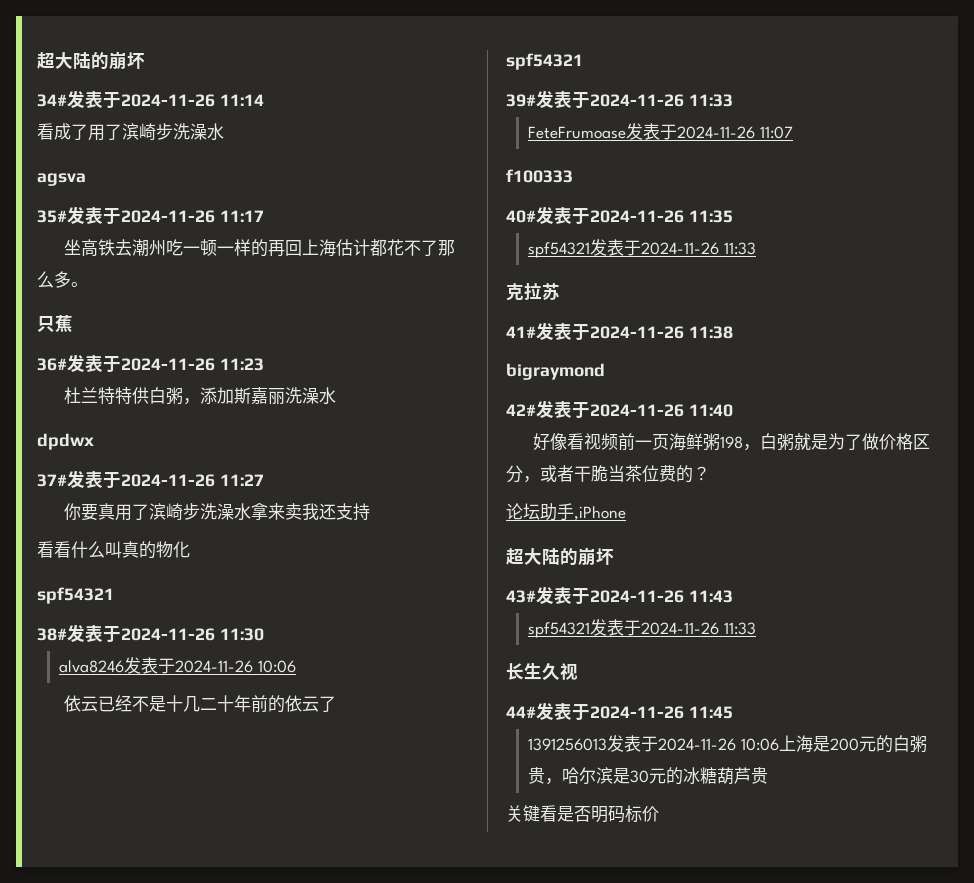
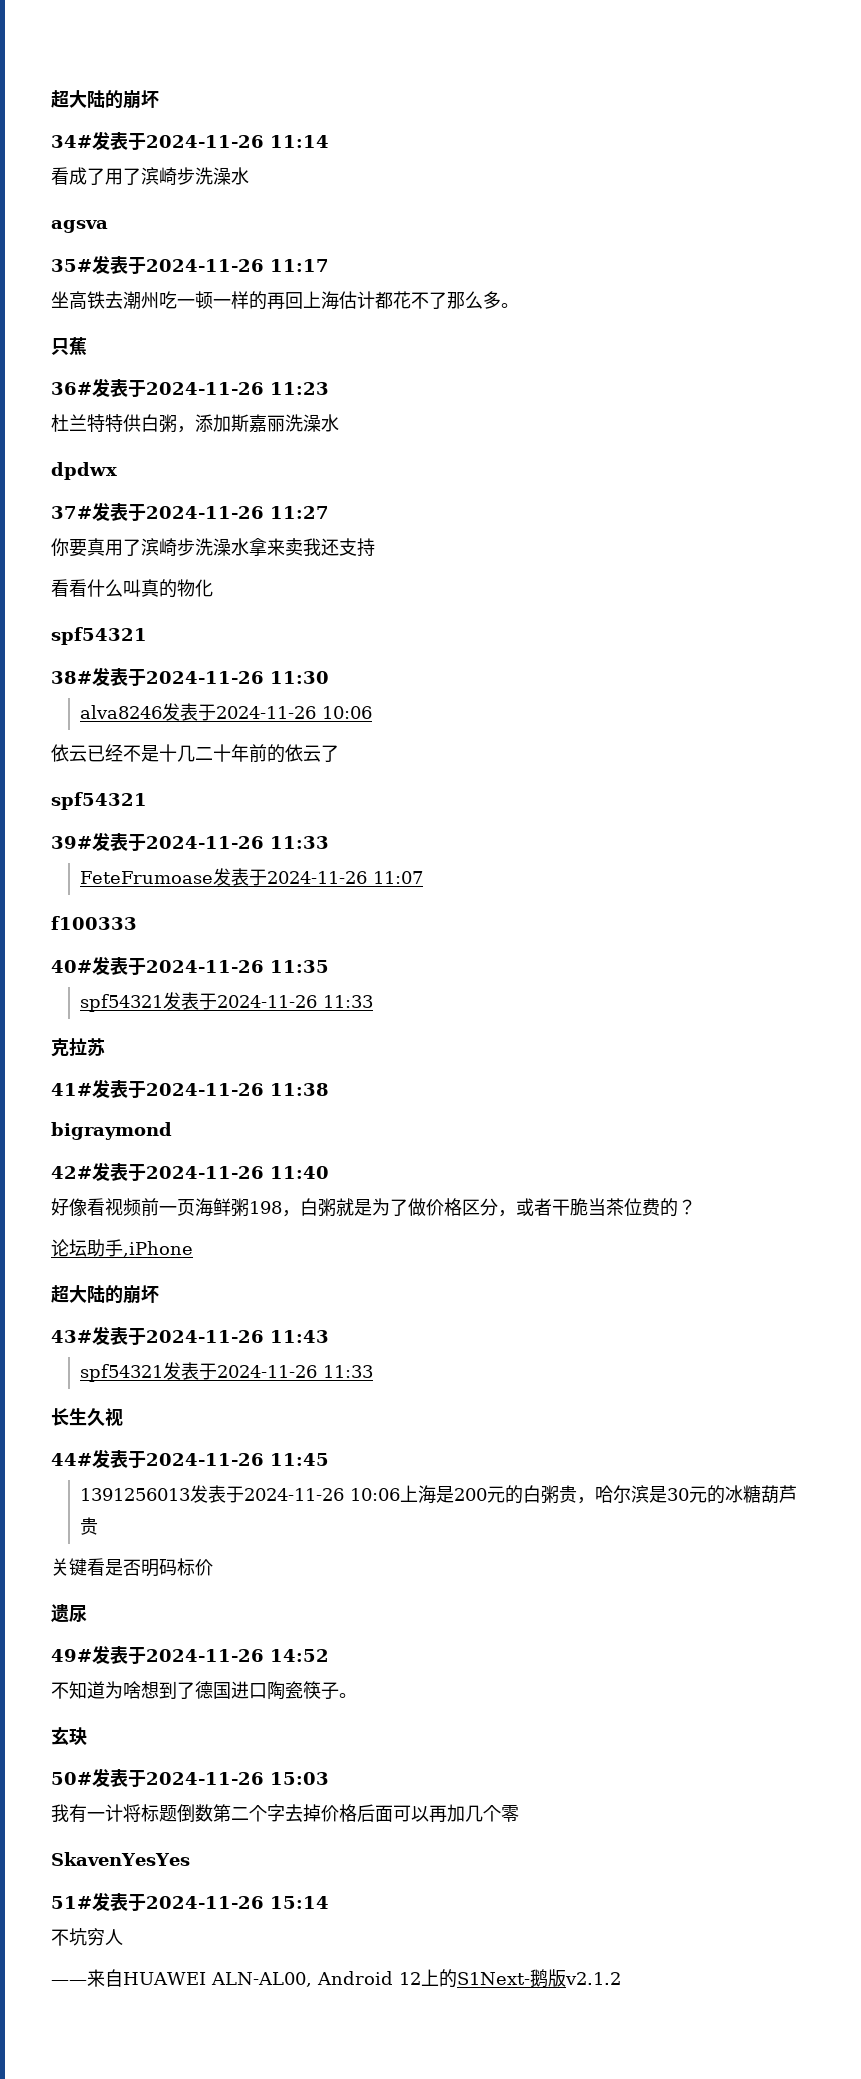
(659, 814) none -> [51,1604,87,1623] [51,1645,329,1664] [51,1681,357,1700] [51,1727,87,1746] [51,1768,329,1787] [51,1804,519,1823] [51,1852,190,1866] [51,1892,329,1911] [51,1928,123,1946] [51,1969,621,1988] // 遗尿 // 49#发表于2024-11-26 14:52 // 不知道为啥想到了德国进口陶瓷筷子。 // 玄玦 // 50#发表于2024-11-26 15:03 // 我有一计将标题倒数第二个字去掉价格后面可以再加几个零 // SkavenYesYes // 51#发表于2024-11-26 15:14 // 不坑穷人 // ——来自HUAWEI ALN-AL00, Android 12上的S1Next-鹅版v2.1.2

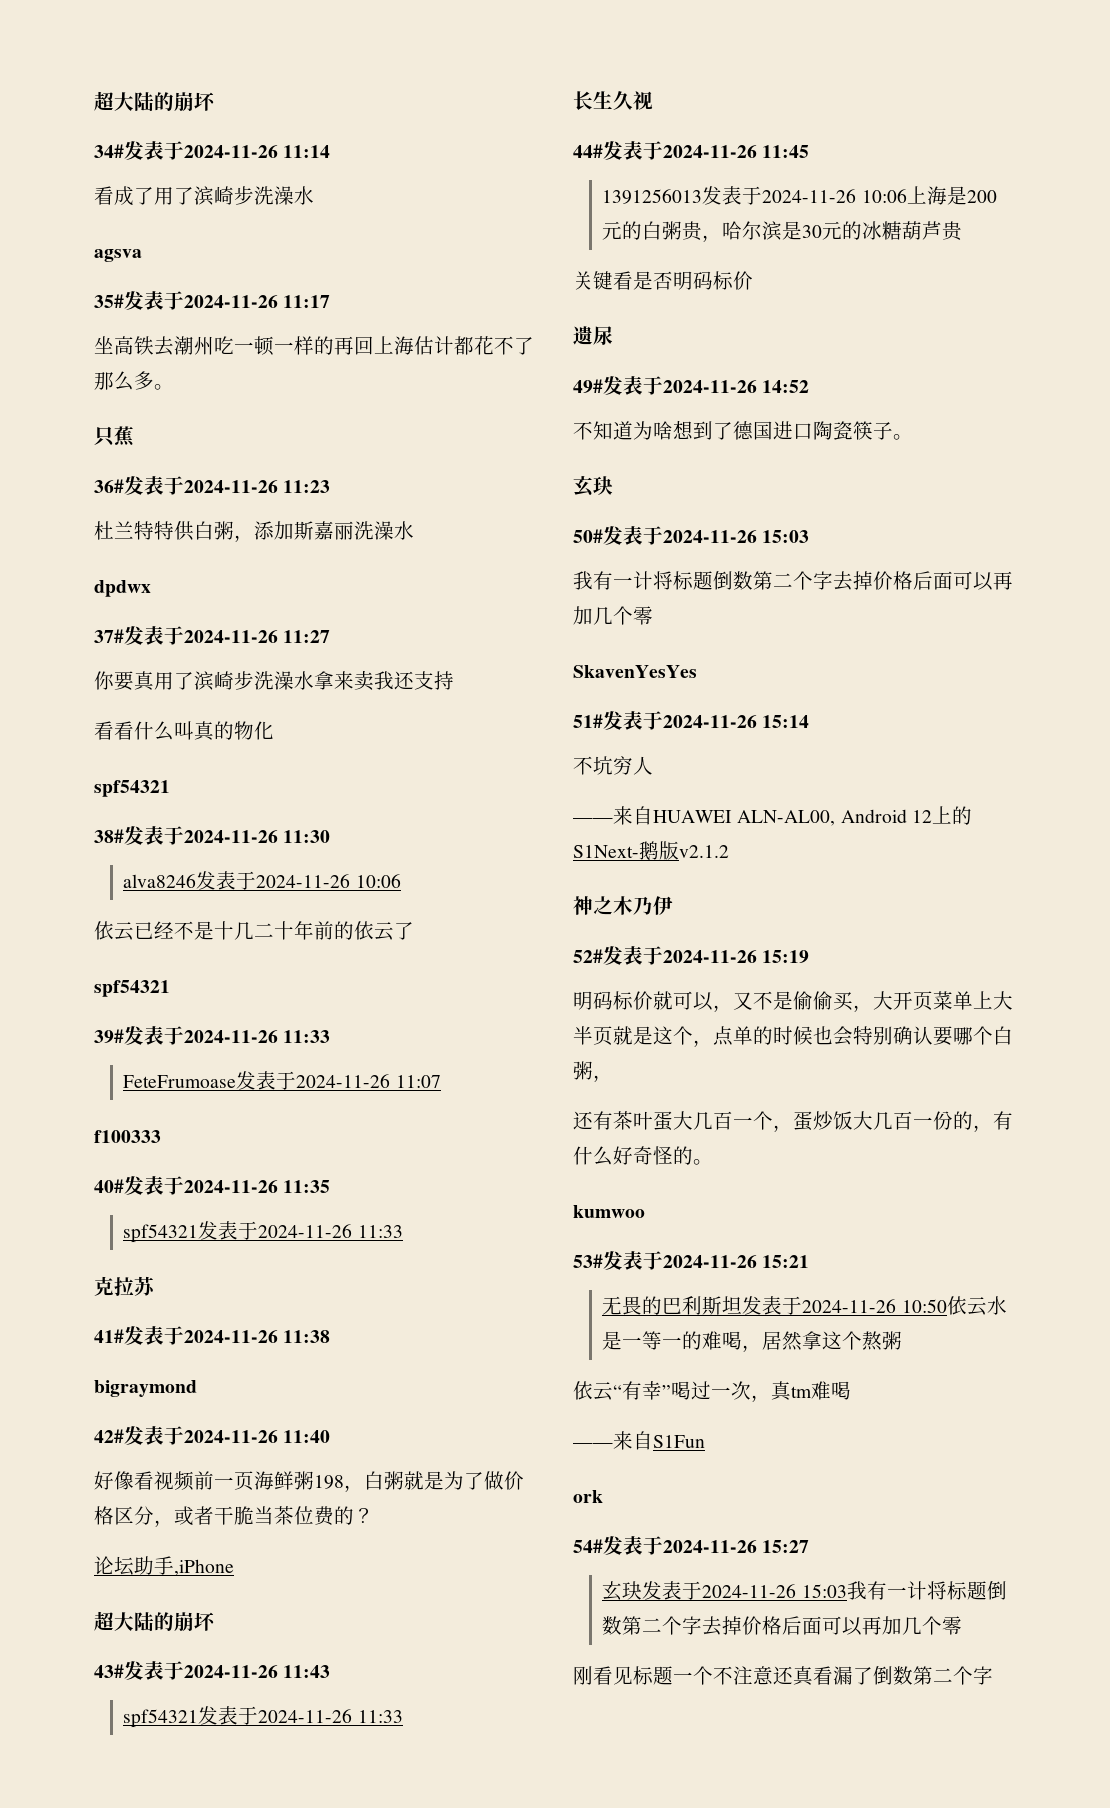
(621, 1978) none -> [573,896,673,915] [573,946,810,965] [573,991,1013,1012] [573,1026,1013,1047] [573,1061,613,1082] [573,1111,1013,1132] [573,1146,713,1166] [573,1205,645,1218] [573,1251,810,1270] [602,1296,1007,1316] [602,1331,903,1352] [573,1381,851,1402] [573,1431,705,1450] [573,1490,603,1503] [573,1536,810,1555] [602,1581,1007,1601] [602,1616,963,1636] [573,1666,993,1686] // 神之木乃伊 // 52#发表于2024-11-26 15:19 // 明码标价就可以，又不是偷偷买，大开页菜单上大半页就是这个，点单的时候也会特别确认要哪个白粥， // 还有茶叶蛋大几百一个，蛋炒饭大几百一份的，有什么好奇怪的。 // kumwoo // 53#发表于2024-11-26 15:21 // 无畏的巴利斯坦发表于2024-11-26 10:50依云水是一等一的难喝，居然拿这个熬粥 // 依云“有幸”喝过一次，真tm难喝 // ——来自S1Fun // ork // 54#发表于2024-11-26 15:27 // 玄玦发表于2024-11-26 15:03我有一计将标题倒数第二个字去掉价格后面可以再加几个零 // 刚看见标题一个不注意还真看漏了倒数第二个字

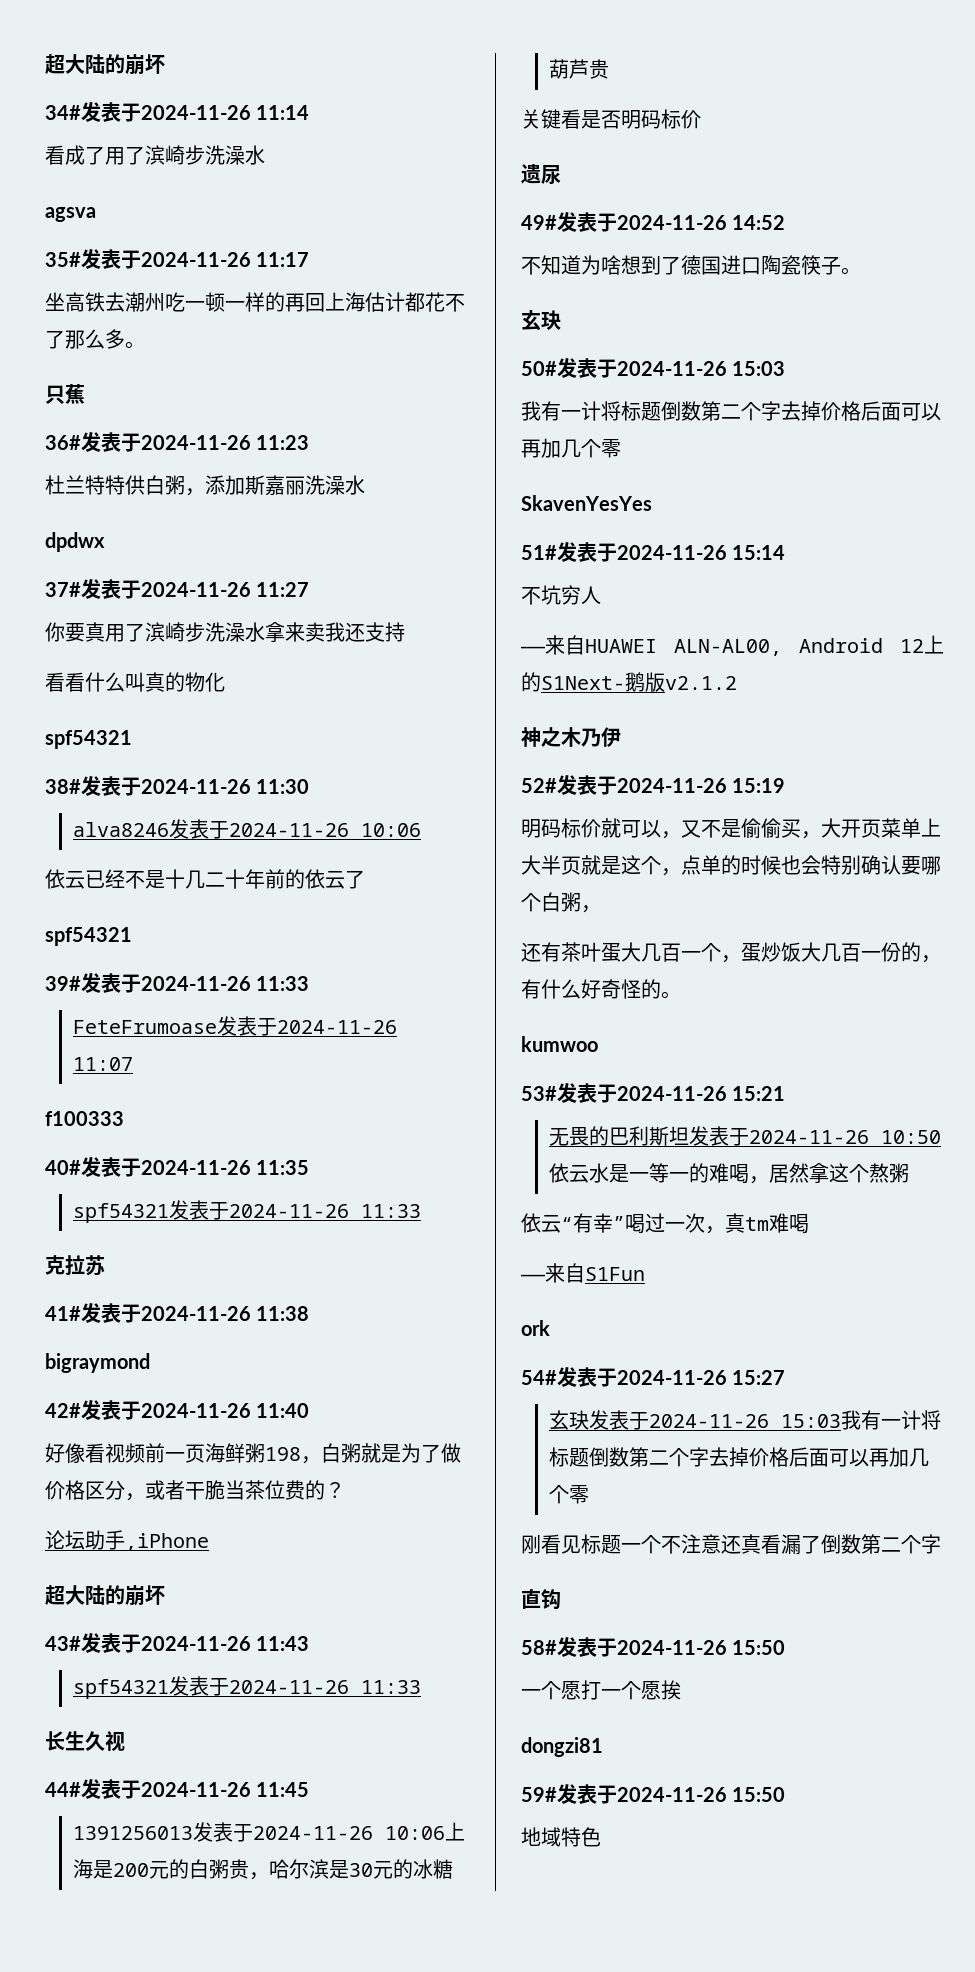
(993, 1675) none -> [521,1589,561,1610] [521,1637,786,1657] [521,1680,681,1700] [521,1737,603,1757] [521,1784,786,1804] [521,1827,601,1847] // 直钩 // 58#发表于2024-11-26 15:50 // 一个愿打一个愿挨 // dongzi81 // 59#发表于2024-11-26 15:50 // 地域特色

